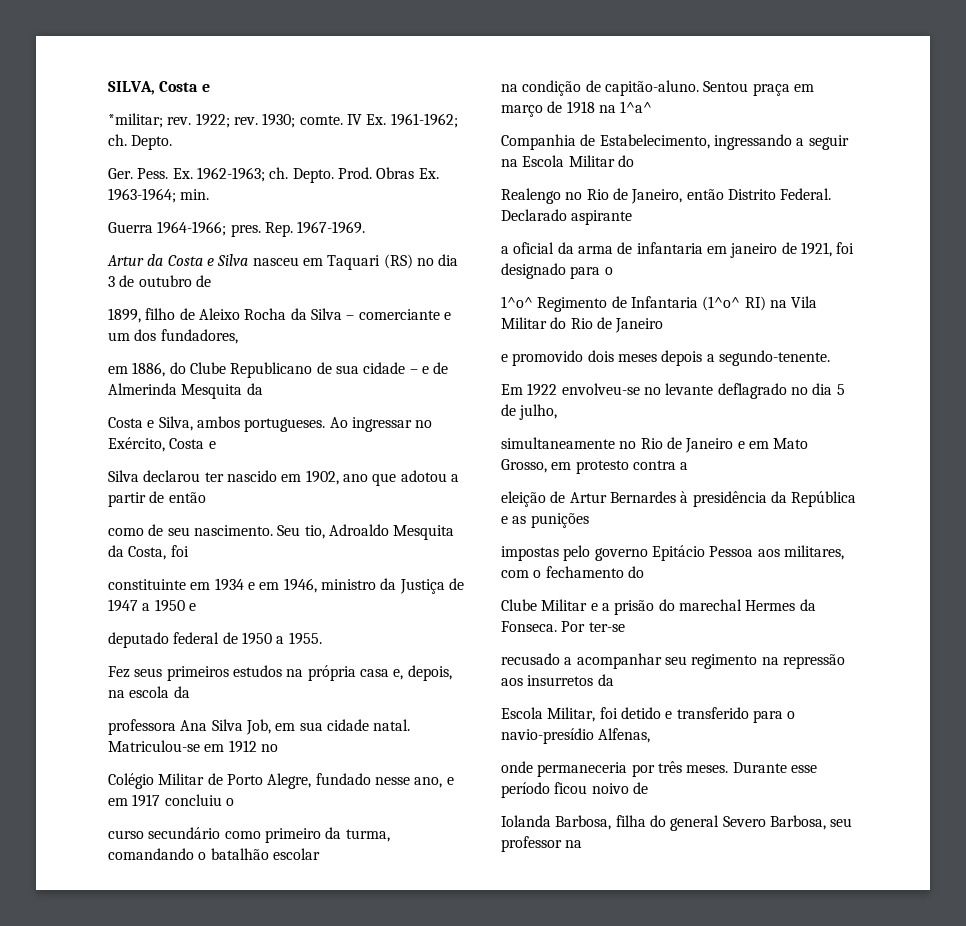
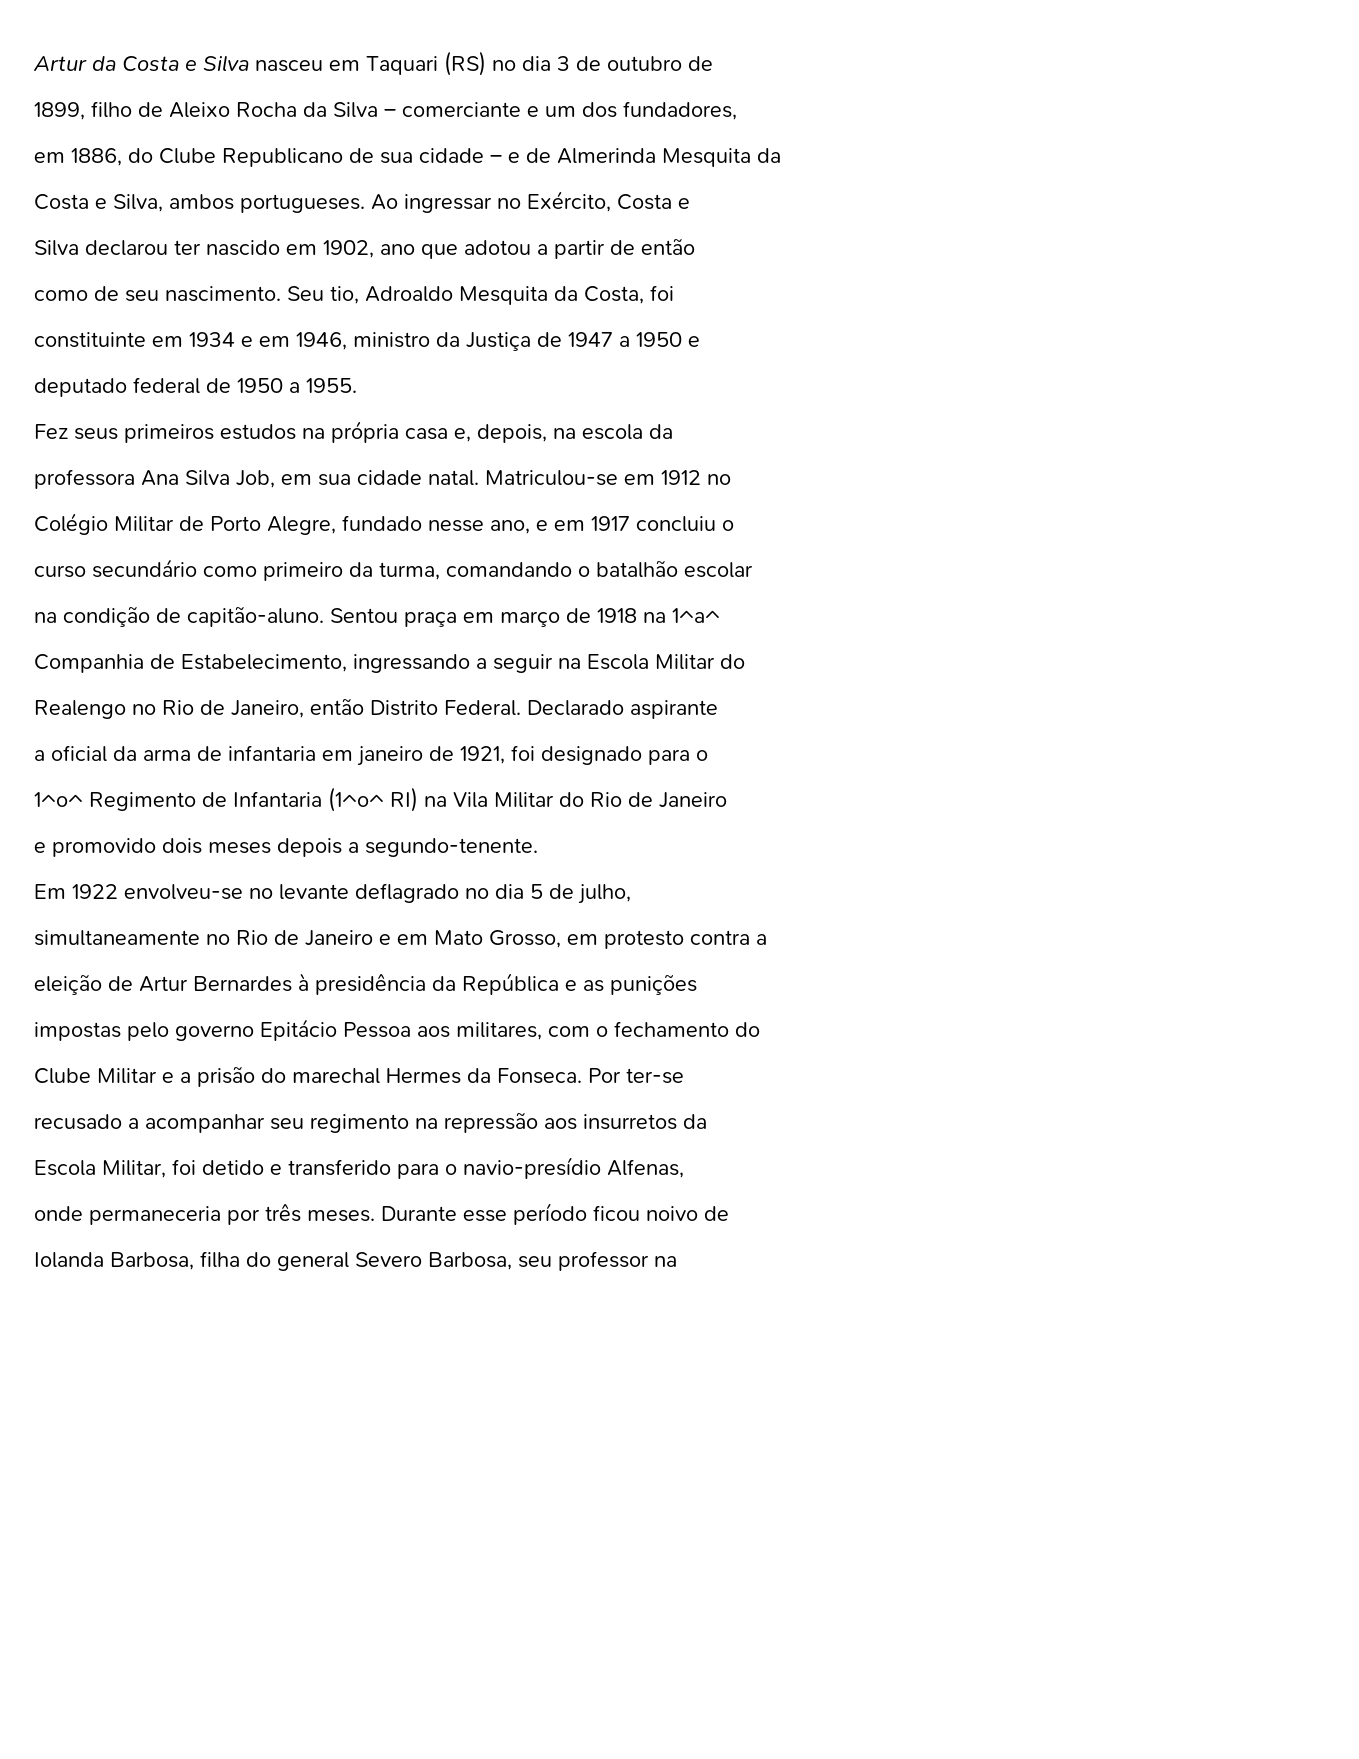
[108,81,210,95] [108,113,458,128] [108,134,173,150] [108,167,439,183] [108,188,210,203] [108,221,366,237] SILVA, Costa e // *militar; rev. 1922; rev. 1930; comte. IV Ex. 1961-1962; ch. Depto. // Ger. Pess. Ex. 1962-1963; ch. Depto. Prod. Obras Ex. 1963-1964; min. // Guerra 1964-1966; pres. Rep. 1967-1969. // -> (33, 63) none

